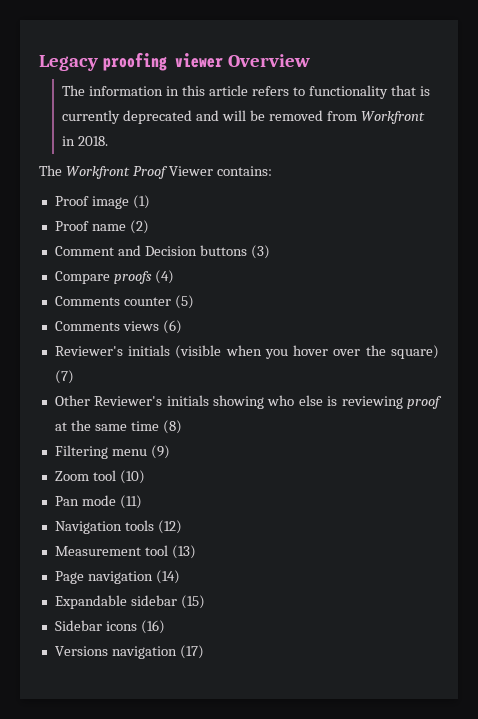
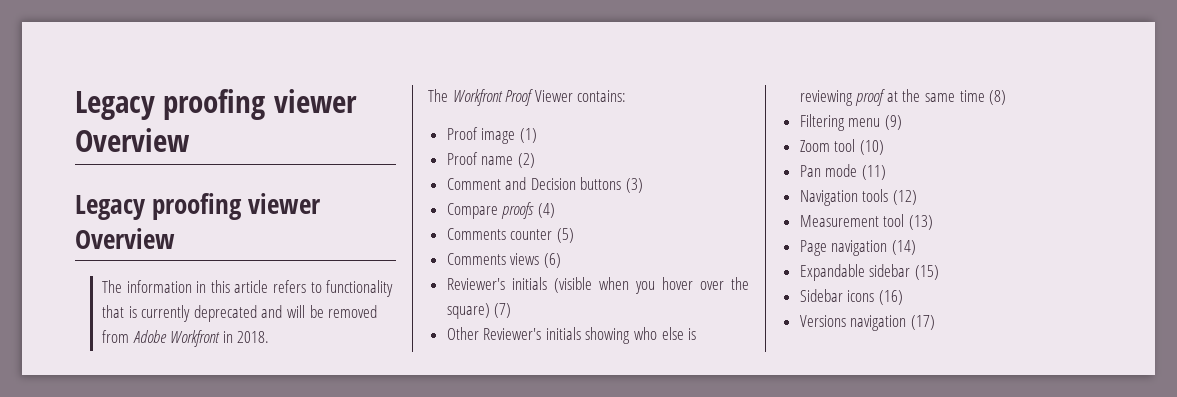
[39,52,310,71] Legacy proofing viewer Overview -> [75,89,357,120] [75,128,190,152] [75,193,322,220] [75,228,175,249] Legacy proofing viewer Overview // Legacy proofing viewer Overview
(357, 116) none -> [132,330,167,343] Adobe

